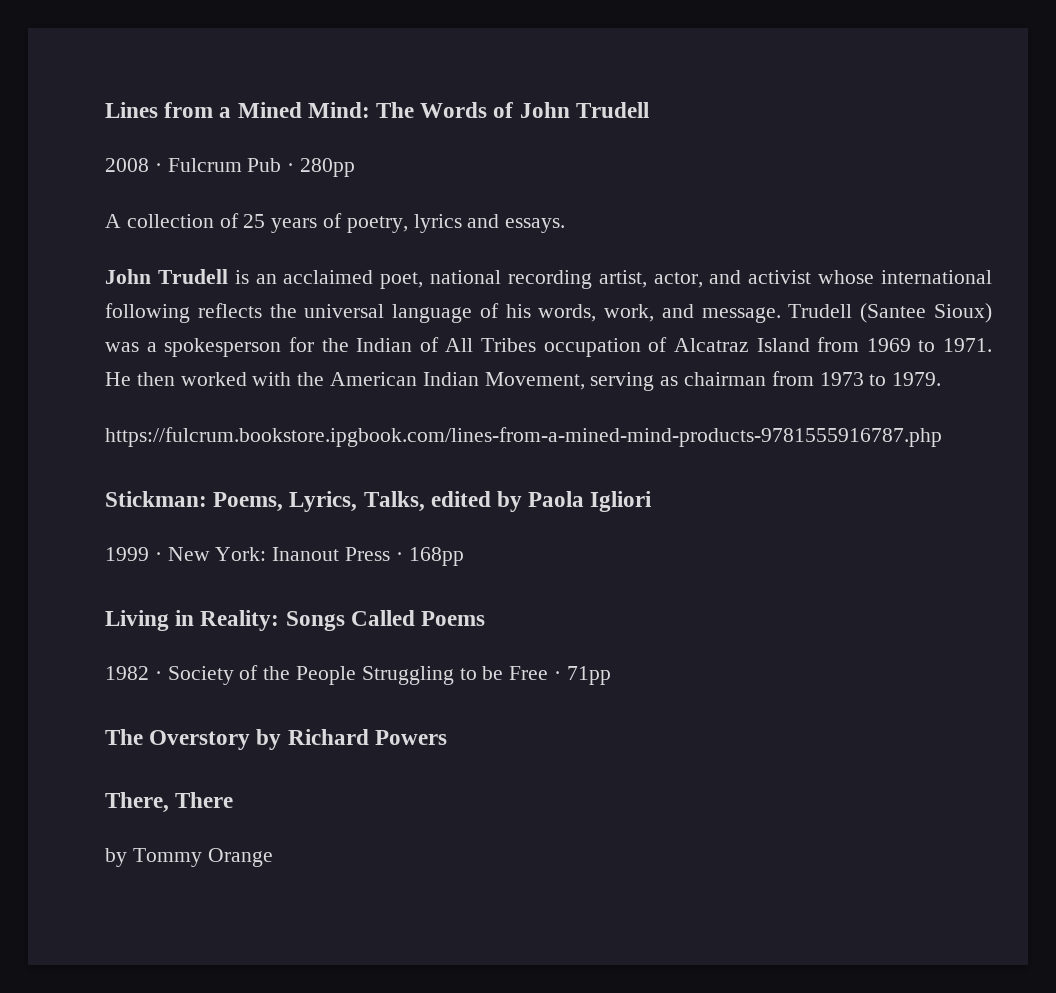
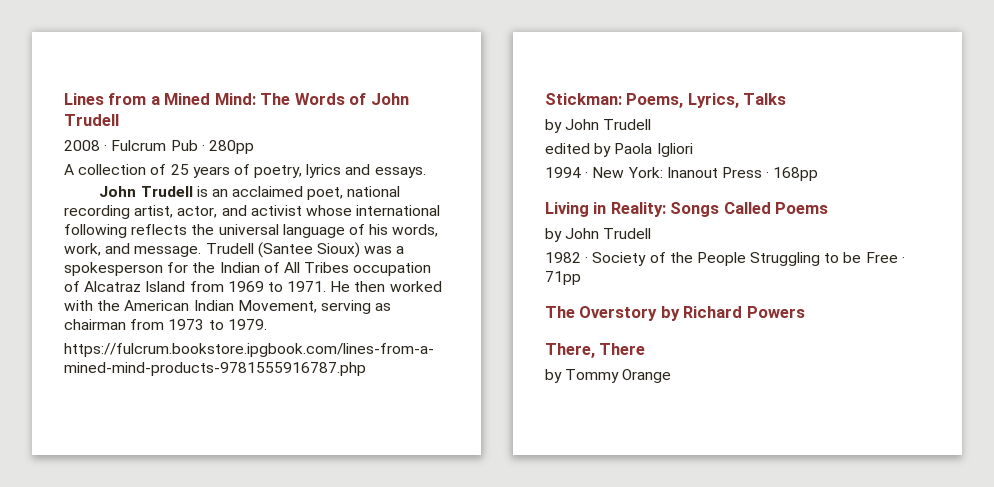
[363,491,425,512] Talks, -> [743,93,787,105] [545,119,652,133] Talks // by John Trudell //
[105,547,149,561] 1999 -> [545,167,581,178] 1994
(486, 618) none -> [545,228,652,242] // by John Trudell

